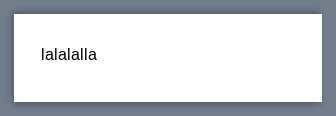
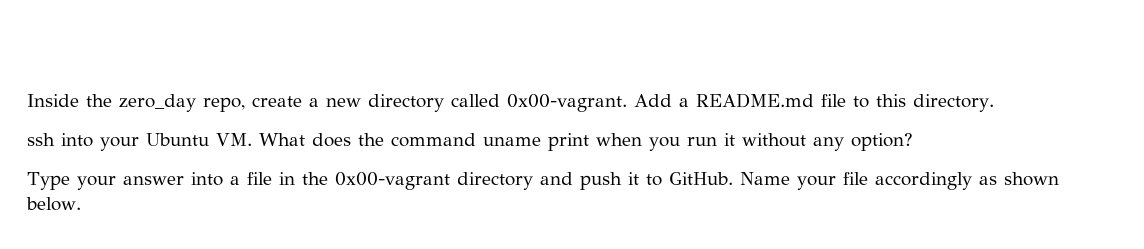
[41,48,97,60] lalalalla -> [27,93,994,112] [27,133,913,151] [27,172,1059,190] [26,197,81,211] Inside the zero_day repo, create a new directory called 0x00-vagrant. Add a README.md file to this directory. // ssh into your Ubuntu VM. What does the command uname print when you run it without any option? // Type your answer into a file in the 0x00-vagrant directory and push it to GitHub. Name your file accordingly as shown below.

